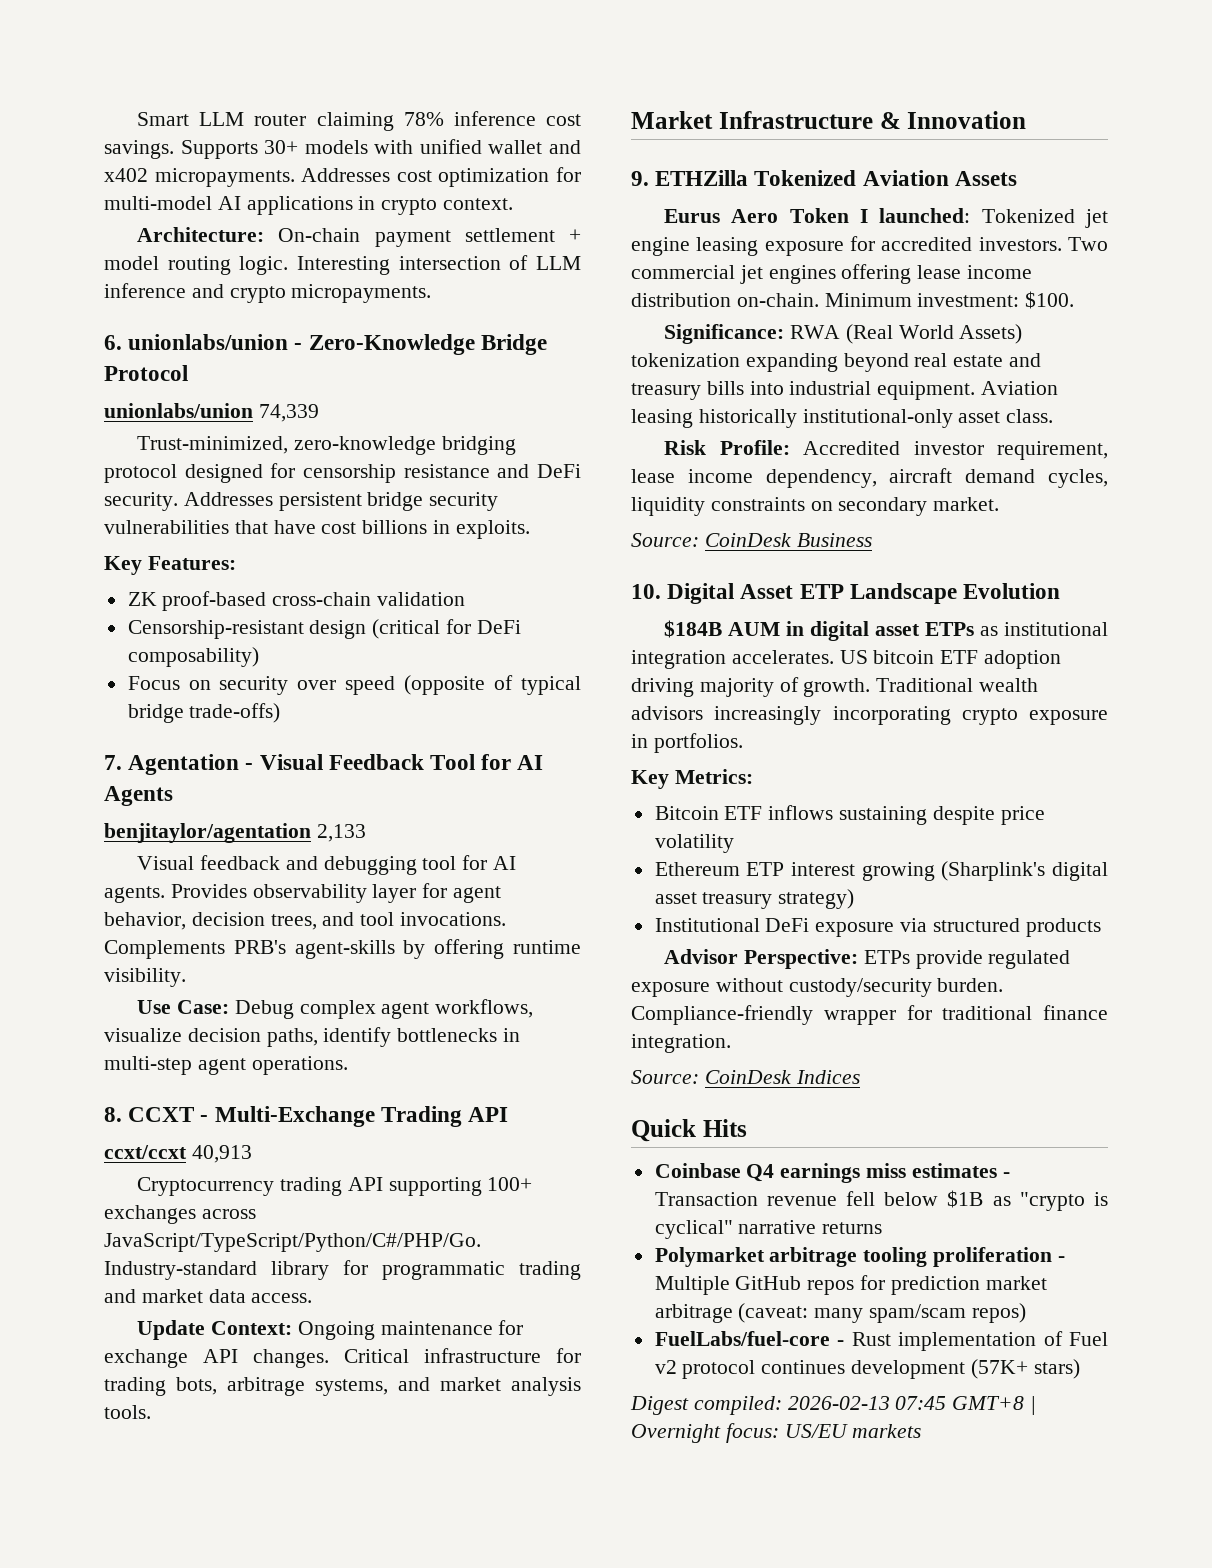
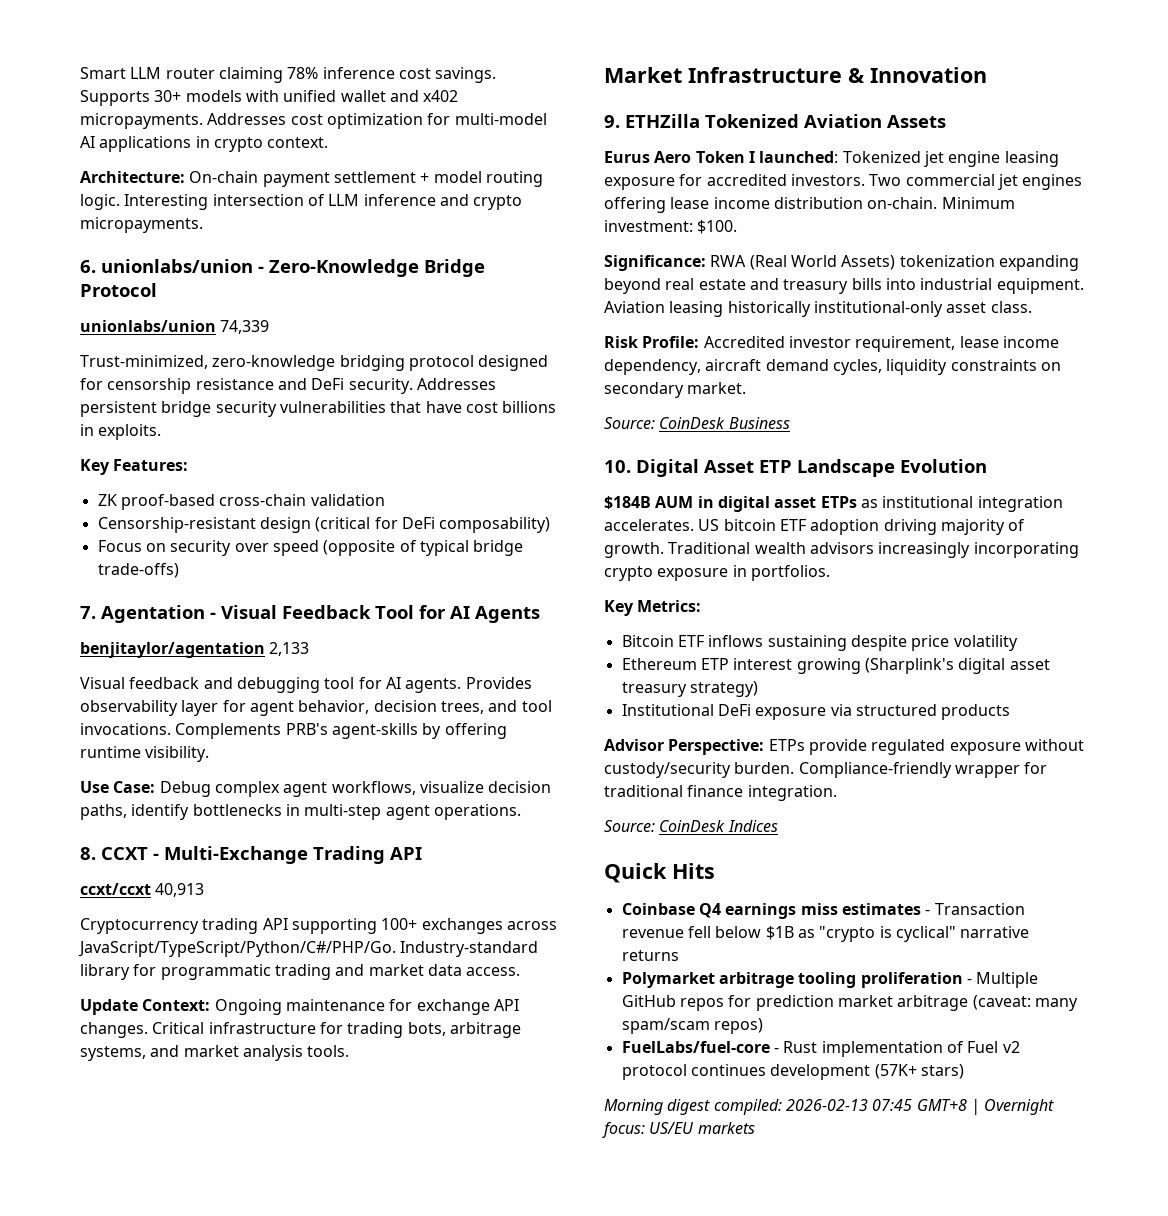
[630,1396,689,1415] Digest -> [604,1099,711,1115] Morning digest

